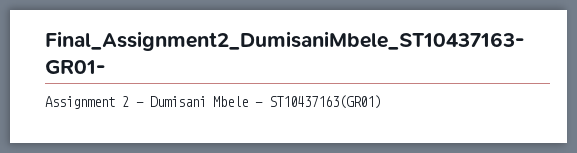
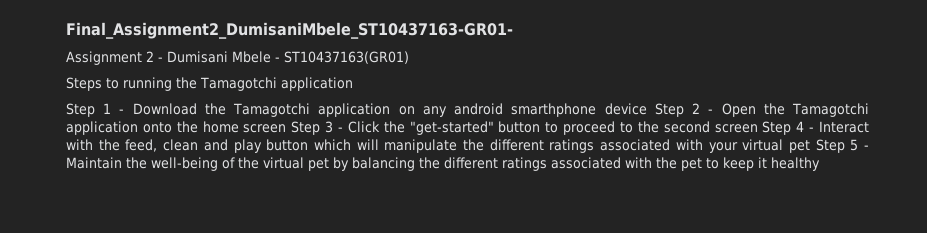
(381, 102) none -> [66,77,353,91] [66,103,870,117] [66,121,870,135] [66,139,870,153] [66,157,820,171] // Steps to running the Tamagotchi application // Step 1 - Download the Tamagotchi application on any android smarthphone device Step 2 - Open the Tamagotchi application onto the home screen Step 3 - Click the "get-started" button to proceed to the second screen Step 4 - Interact with the feed, clean and play button which will manipulate the different ratings associated with your virtual pet Step 5 - Maintain the well-being of the virtual pet by balancing the different ratings associated with the pet to keep it healthy

